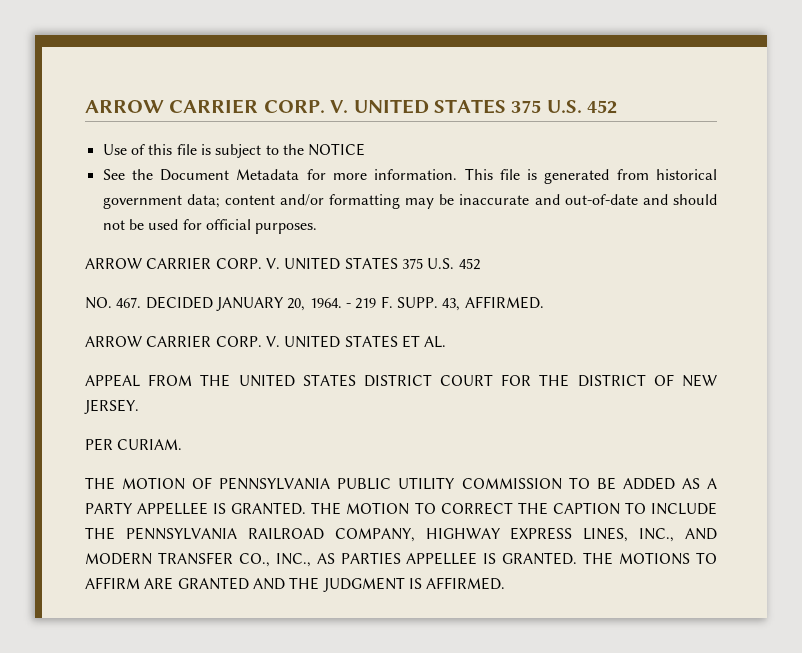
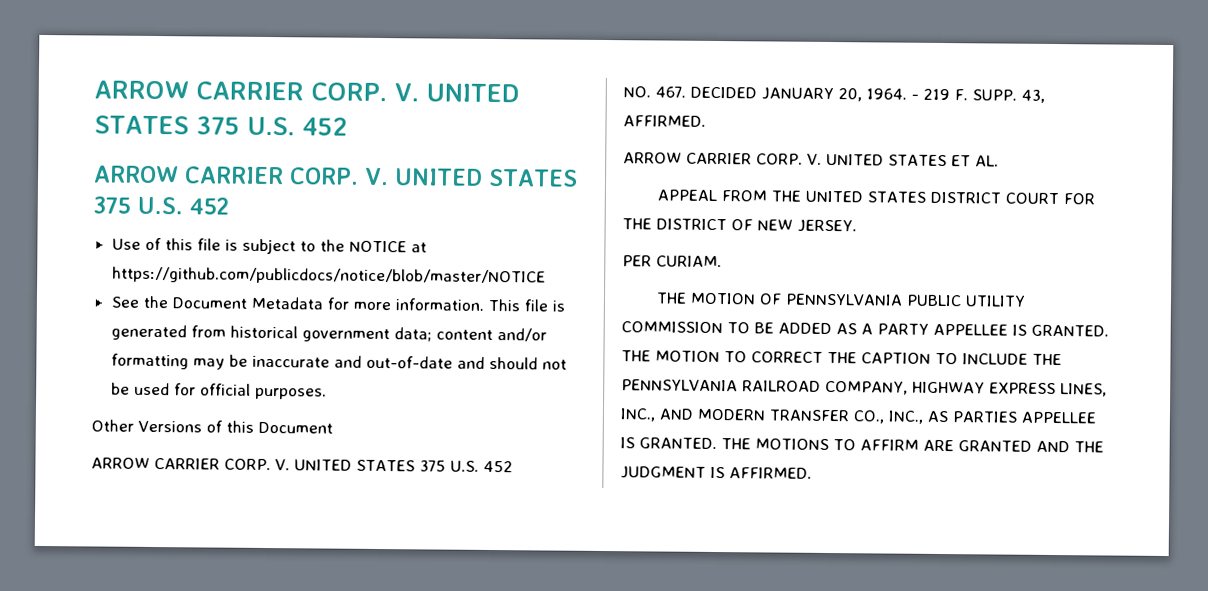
[85,99,618,114] ARROW CARRIER CORP. V. UNITED STATES 375 U.S. 452 -> [94,80,520,103] [94,115,348,136] [93,165,578,187] [93,196,229,215] ARROW CARRIER CORP. V. UNITED STATES 375 U.S. 452 // ARROW CARRIER CORP. V. UNITED STATES 375 U.S. 452
(366, 149) none -> [410,242,427,253] [111,266,546,286] at https://github.com/publicdocs/notice/blob/master/NOTICE
(318, 228) none -> [91,419,333,434] // Other Versions of this Document

